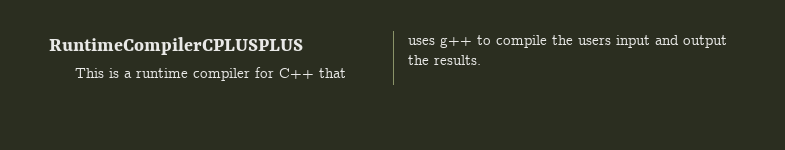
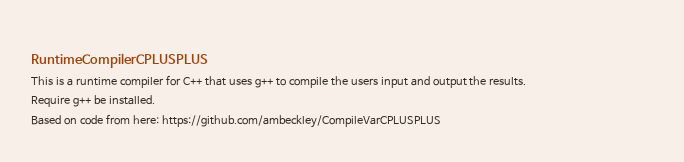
(481, 60) none -> [31,95,155,107] [31,114,441,128] // Require g++ be installed. // Based on code from here: https://github.com/ambeckley/CompileVarCPLUSPLUS

